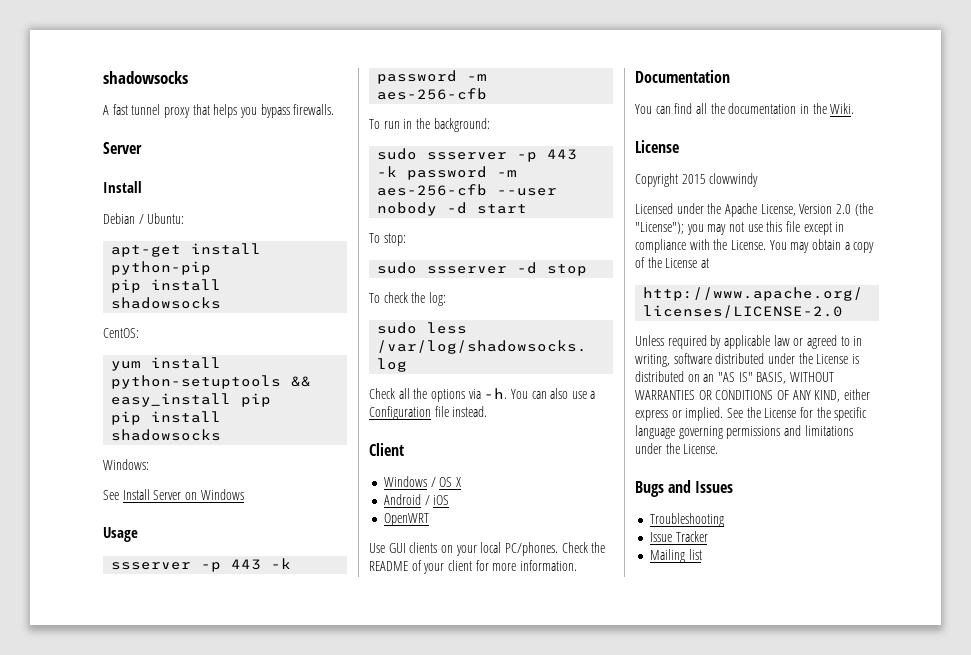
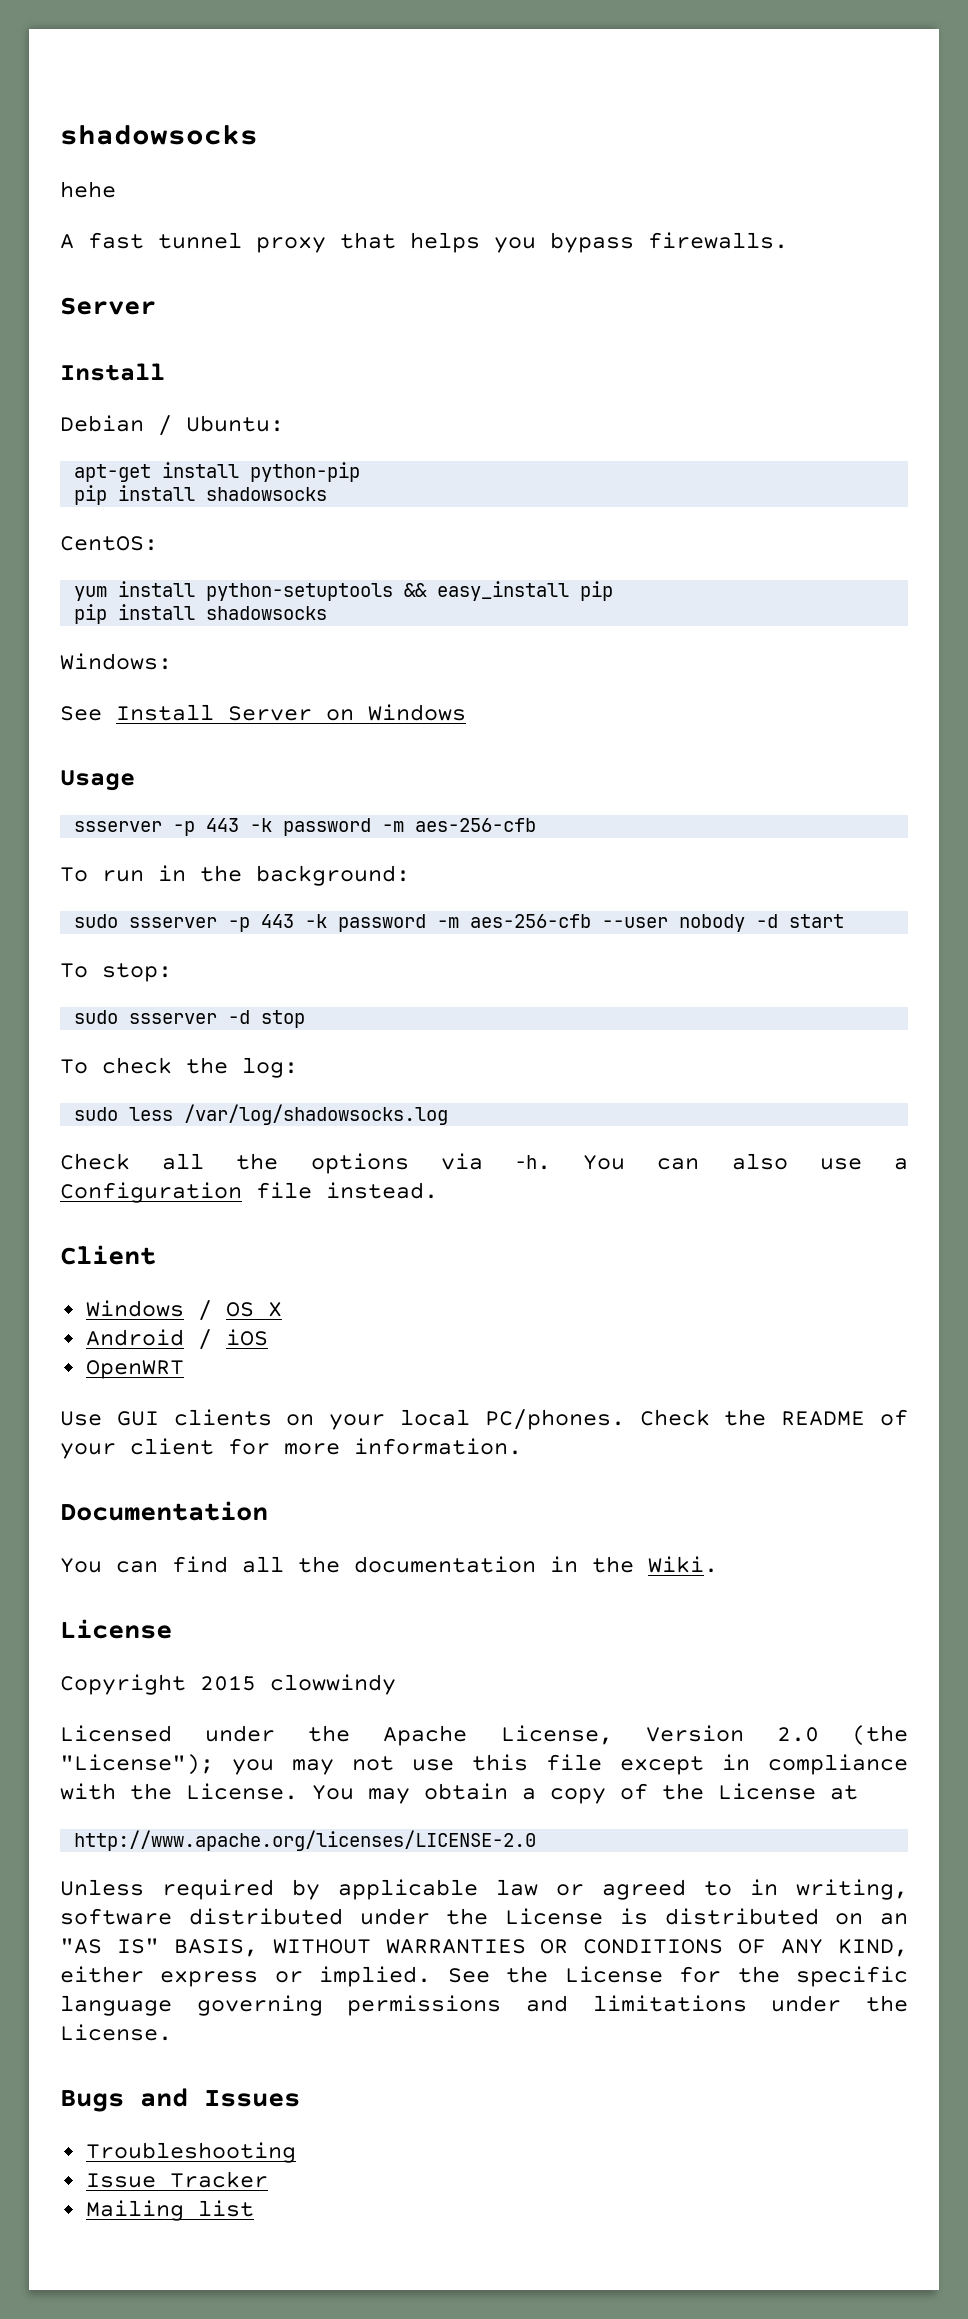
[103,71,188,84] shadowsocks -> [60,125,258,145] [60,181,116,198] shadowsocks // hehe

